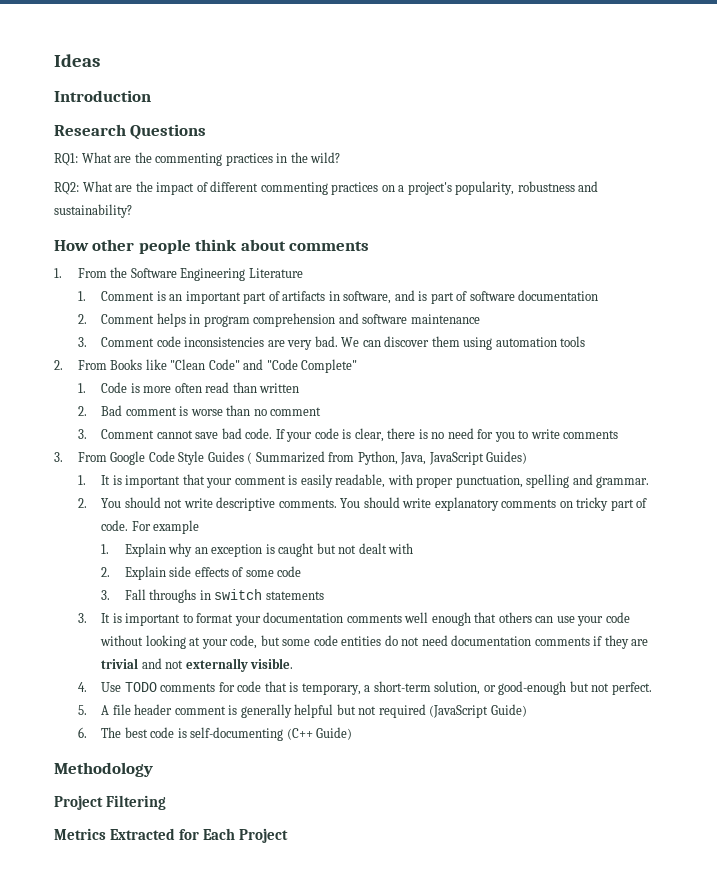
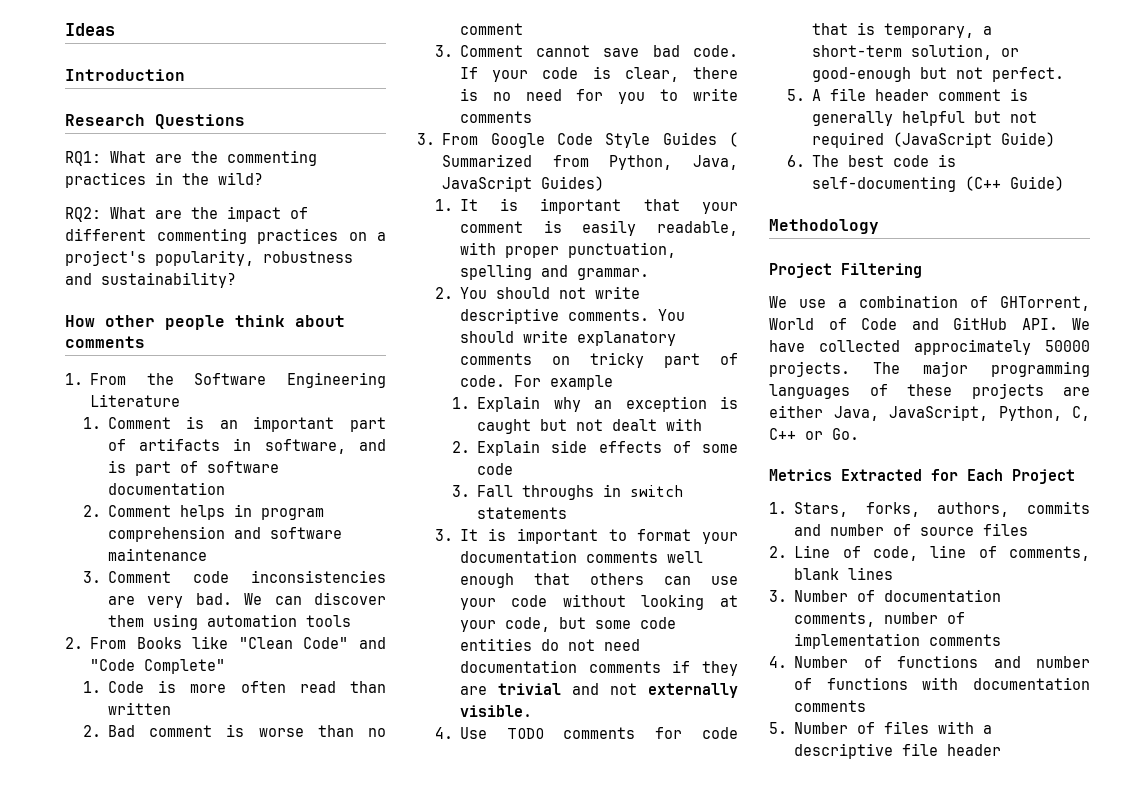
(166, 802) none -> [769,295,1090,311] [769,317,1090,330] [769,339,1090,355] [769,361,1090,377] [769,383,1090,399] [769,405,1090,421] [769,428,859,440] // We use a combination of GHTorrent, World of Code and GitHub API. We have collected approcimately 50000 projects. The major programming languages of these projects are either Java, JavaScript, Python, C, C++ or Go.
(288, 835) none -> [769,501,1090,517] [794,523,1029,536] [769,545,1090,561] [794,567,894,580] [769,589,1002,602] [794,612,966,627] [794,633,1002,649] [769,655,1090,668] [794,677,1090,690] [794,700,867,712] [769,721,993,734] [794,743,1002,759] // 1. Stars, forks, authors, commits and number of source files // 2. Line of code, line of comments, blank lines // 3. Number of documentation comments, number of implementation comments // 4. Number of functions and number of functions with documentation comments // 5. Number of files with a descriptive file header

